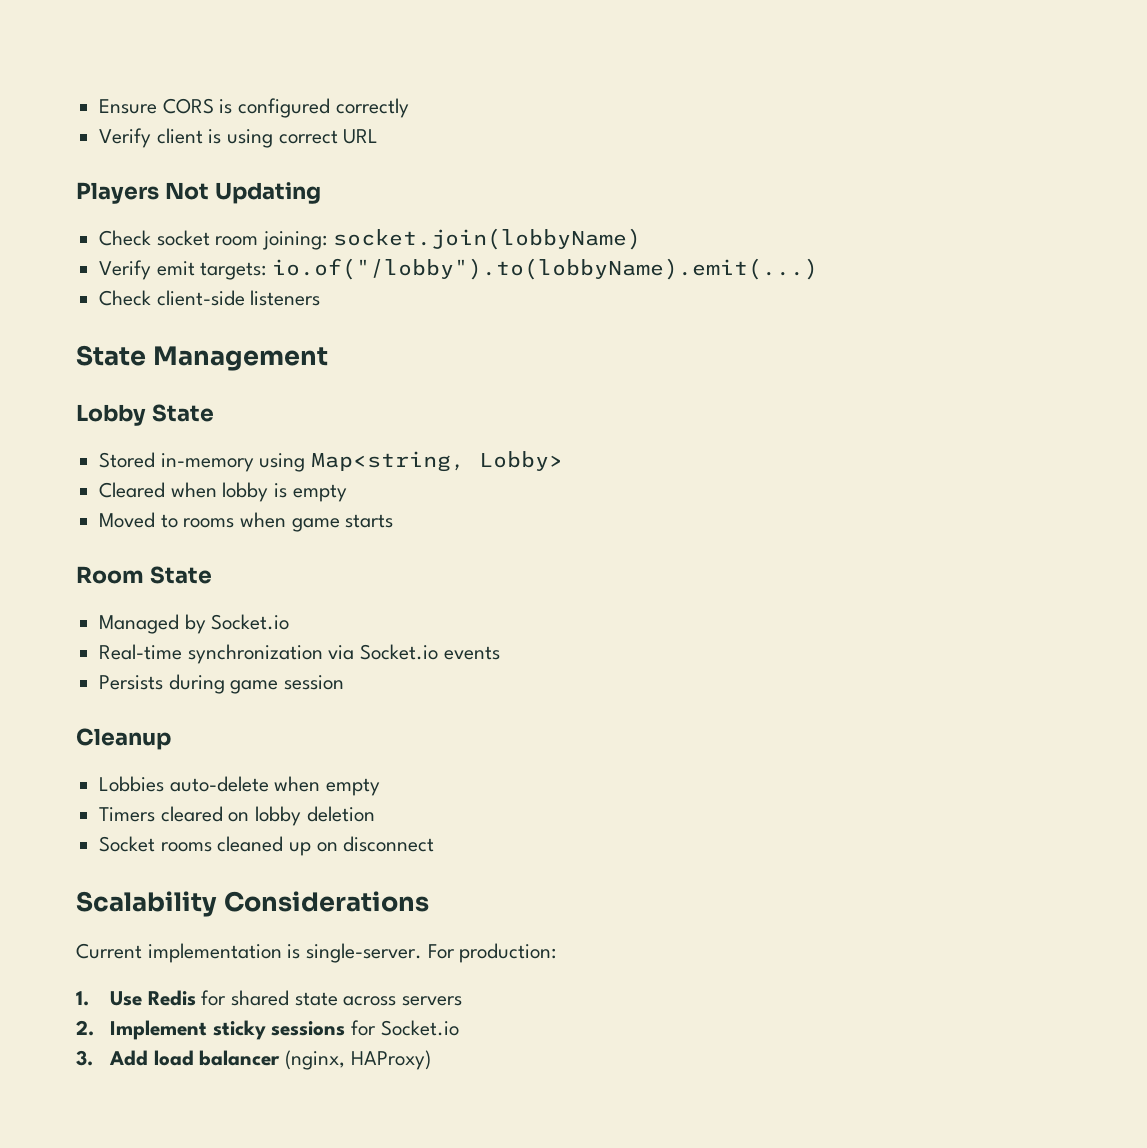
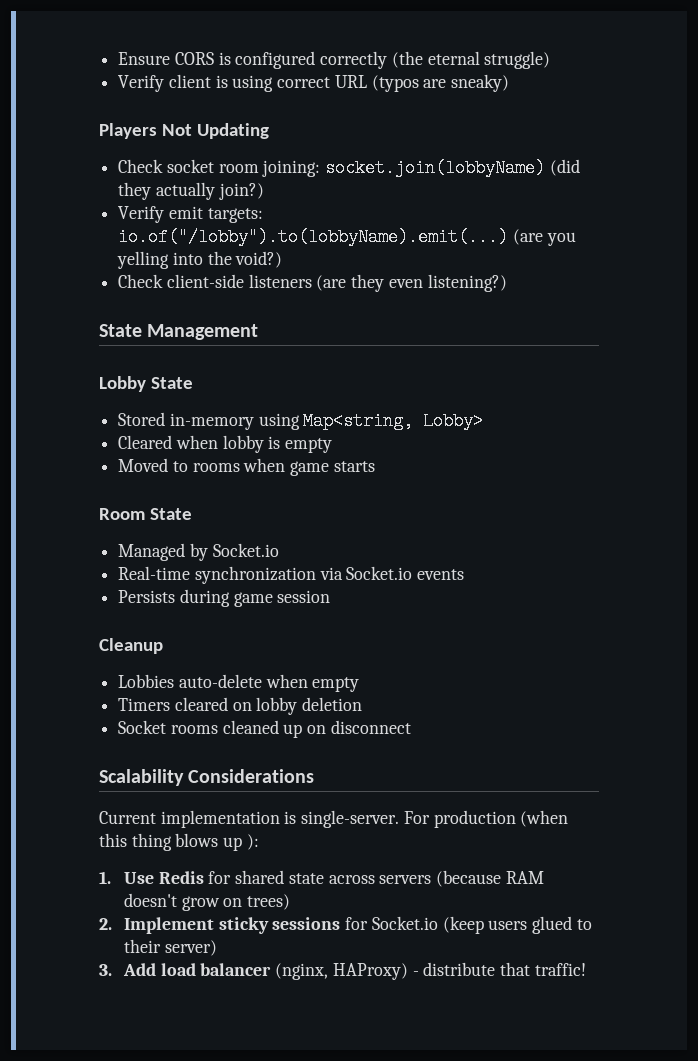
(409, 108) none -> [391,51,551,69] (the eternal struggle)
(379, 136) none -> [371,74,510,92] (typos are sneaky)
(641, 239) none -> [549,159,580,176] [118,182,264,200] (did they actually join?)
(819, 269) none -> [512,229,576,246] [117,251,283,269] (are you yelling into the void?)
(321, 298) none -> [316,274,507,292] (are they even listening?)
[459,943,557,963] production: -> [433,810,569,828] [99,833,259,851] production (when this thing blows up ):
(462, 1001) none -> [436,870,544,887] [124,893,291,911] (because RAM doesn't grow on trees)
(459, 1028) none -> [442,916,592,934] [124,939,217,956] (keep users glued to their server)
(431, 1060) none -> [412,962,586,976] - distribute that traffic!

